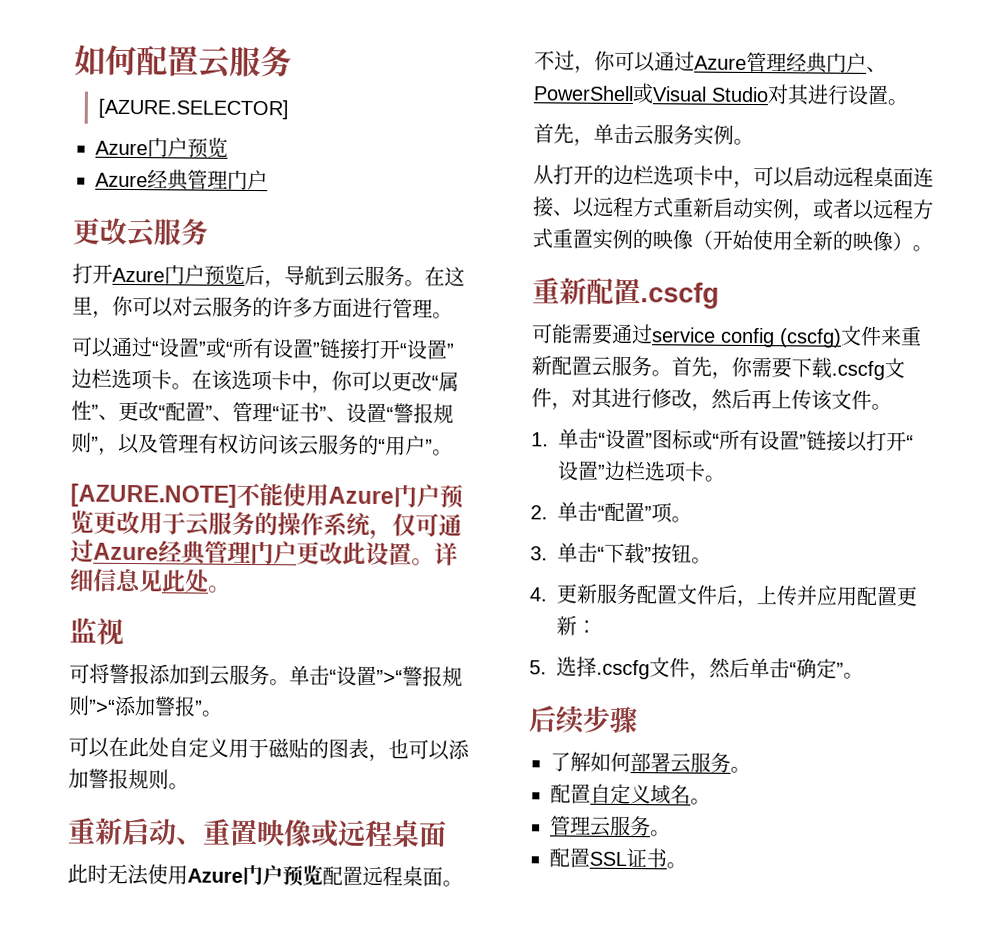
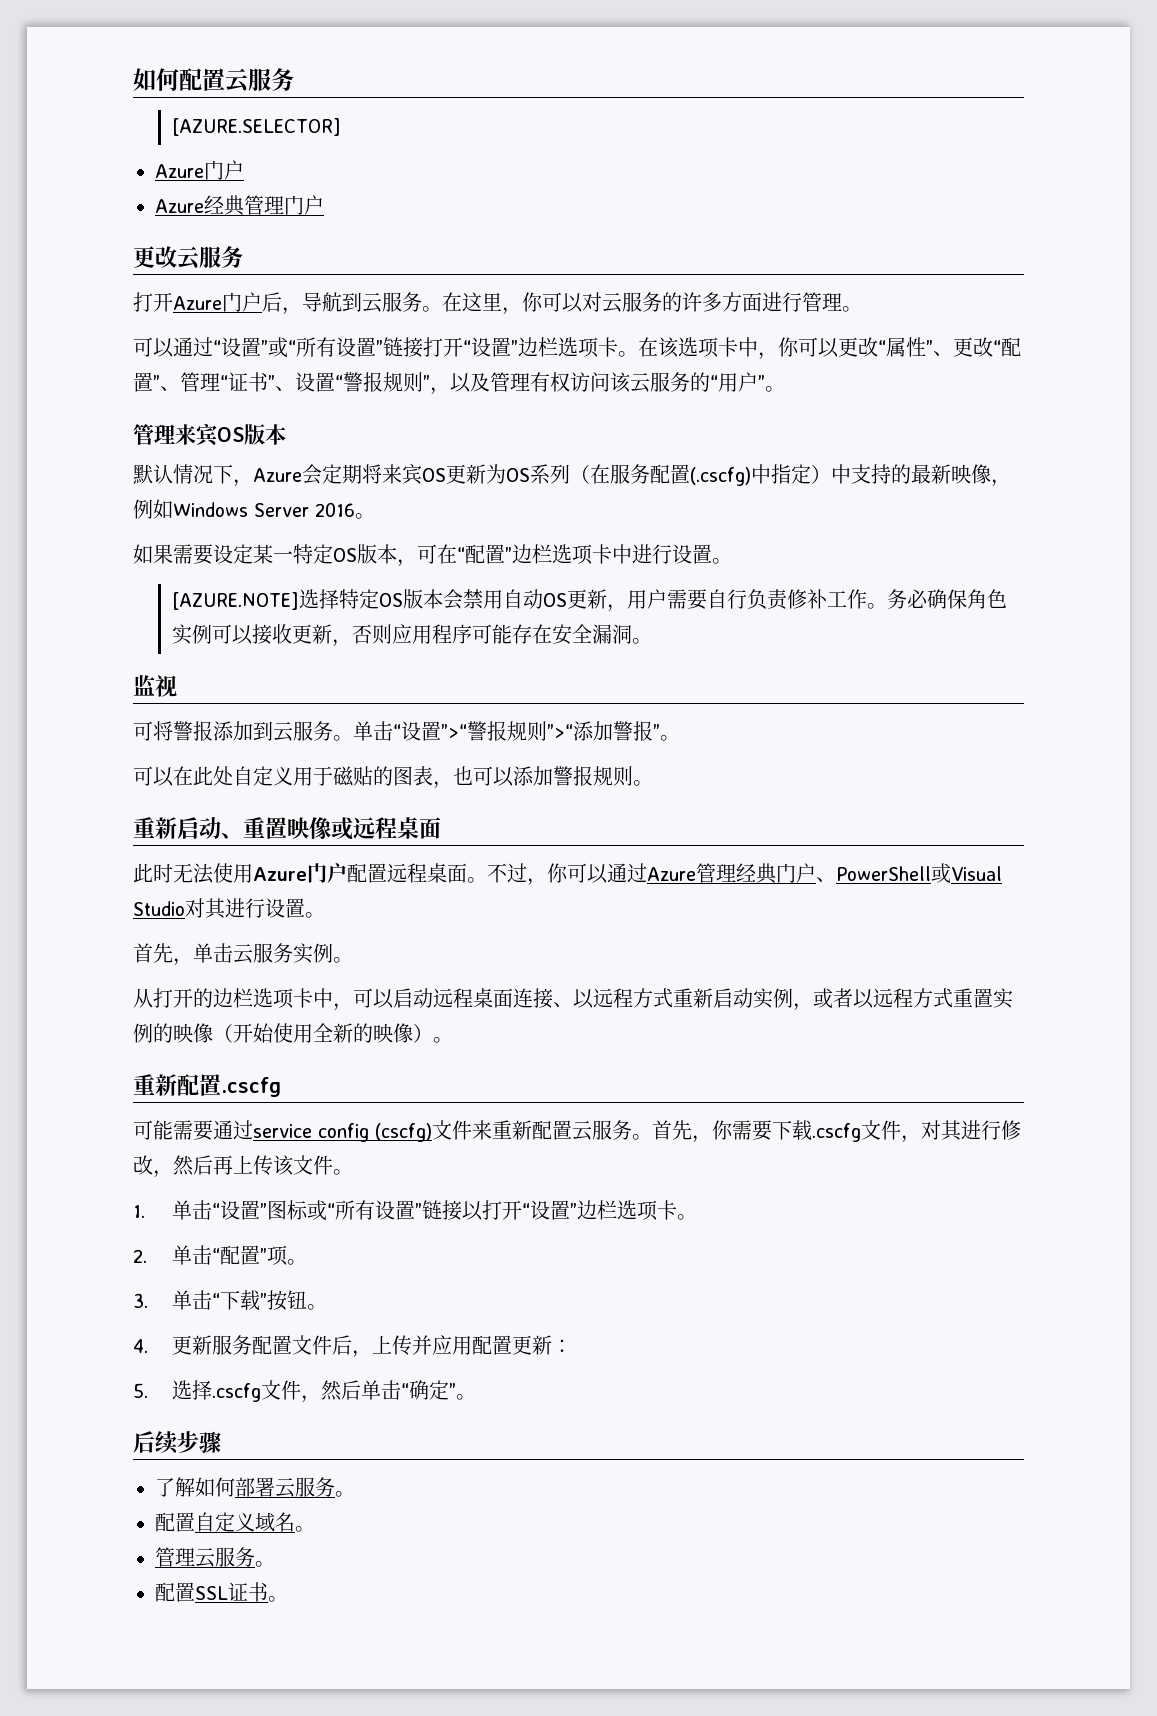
[187,137,228,159] 预览 -> (244, 170) none
[204,264,245,286] 预览 -> (262, 302) none
[70,482,464,509] [70,510,462,540] [70,539,458,566] [69,568,210,593] [AZURE.NOTE]不能使用Azure门户预览更改用于云服务的操作系统，仅可通过Azure经典管理门户更改此设置。详细信息见此处 -> [133,423,286,446] [133,464,1011,487] [133,499,375,519] [133,544,732,567] [172,589,1008,612] [172,624,633,647] 管理来宾OS版本 // 默认情况下，Azure会定期将来宾OS更新为OS系列（在服务配置(.cscfg)中指定）中支持的最新映像，例如Windows Server 2016。 // 如果需要设定某一特定OS版本，可在“配置”边栏选项卡中进行设置。 // [AZURE.NOTE]选择特定OS版本会禁用自动OS更新，用户需要自行负责修补工作。务必确保角色实例可以接收更新，否则应用程序可能存在安全漏洞
[282,865,323,887] 预览 -> (347, 873) none

